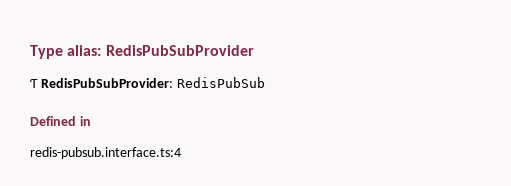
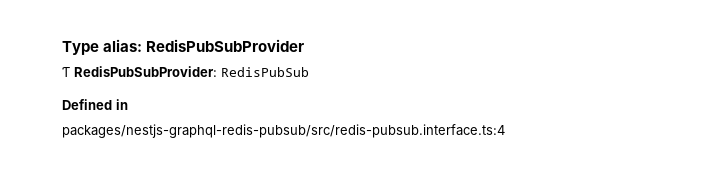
[30,147,181,159] redis-pubsub.interface.ts:4 -> [62,124,505,138] packages/nestjs-graphql-redis-pubsub/src/redis-pubsub.interface.ts:4

